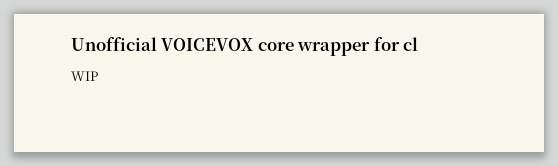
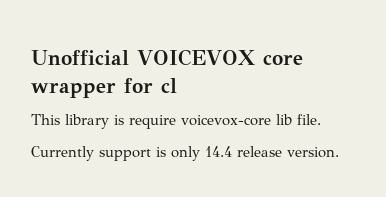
[71,71,98,81] WIP -> [31,114,321,129] [31,146,339,161] This library is require voicevox-core lib file. // Currently support is only 14.4 release version.

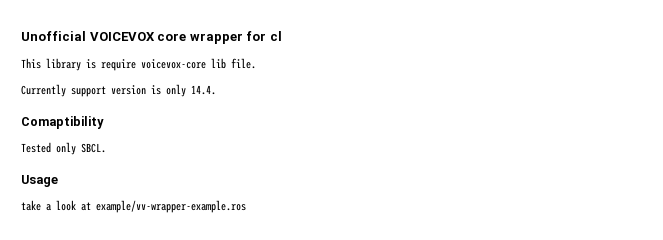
(151, 155) none -> [111,85,146,95] version
[205,146,339,158] 14.4 release version. -> [191,85,216,95] [21,116,104,129] [21,142,106,155] [21,175,58,187] [21,200,246,213] 14.4. // Comaptibility // Tested only SBCL. // Usage // take a look at example/vv-wrapper-example.ros

